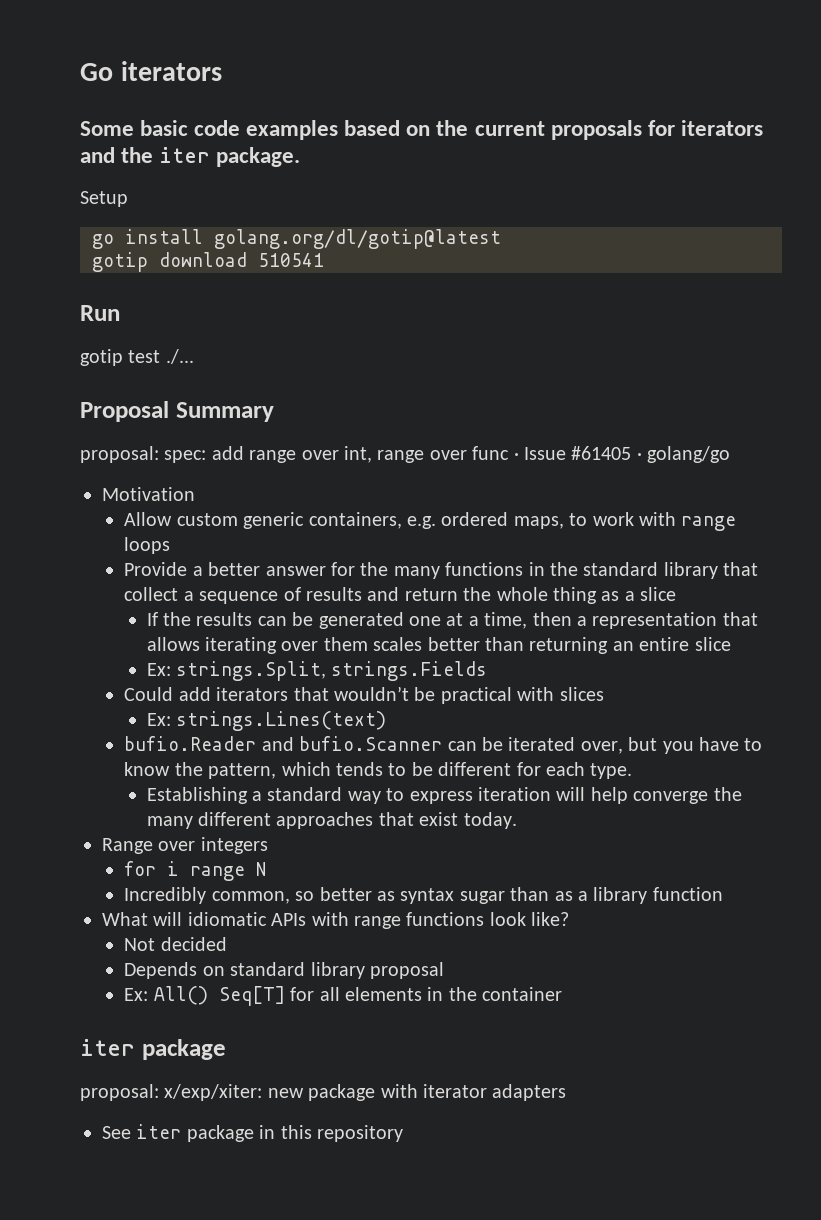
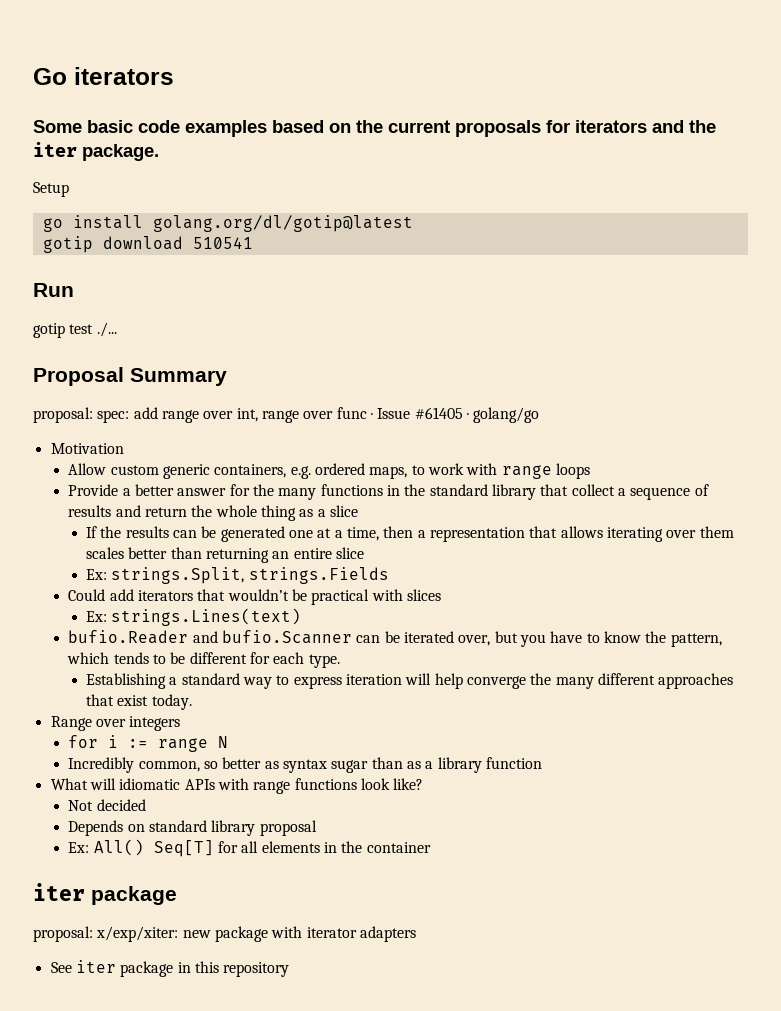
(180, 868) none -> [128,739,149,748] :=

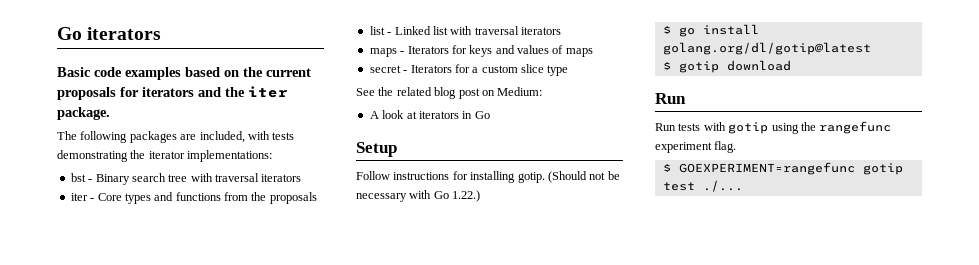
[33,120,133,133] Some basic -> [57,67,91,77] Basic
[33,182,69,197] Setup // -> [57,131,295,143] [57,150,273,162] [70,173,302,185] [70,192,317,204] [369,26,561,35] [369,45,593,57] [369,64,569,76] [356,87,543,99] [369,110,490,119] [356,142,397,157] [356,171,620,183] [356,190,481,202] [662,25,671,34] The following packages are included, with tests demonstrating the iterator implementations: // bst - Binary search tree with traversal iterators // iter - Core types and functions from the proposals // list - Linked list with traversal iterators // maps - Iterators for keys and values of maps // secret - Iterators for a custom slice type // See the related blog post on Medium: // A look at iterators in Go // Setup // Follow instructions for installing gotip. (Should not be necessary with Go 1.22.) // $
(413, 223) none -> [662,61,671,70] $
[192,237,253,249] 510541 -> (791, 65) none
[33,322,117,338] [33,367,227,386] [33,407,540,423] [50,443,124,454] [68,463,590,479] [68,484,709,500] [68,505,358,521] [86,526,734,542] [86,547,365,563] [86,567,389,584] [68,589,441,605] [86,608,302,626] [68,630,722,647] [67,652,340,668] [86,673,734,689] [86,694,192,710] [50,716,181,731] [68,735,229,752] [68,757,542,773] [50,778,424,794] [68,799,146,811] [68,820,317,836] [68,839,431,857] [33,883,177,905] [33,926,416,942] [50,960,290,977] gotip test ./... // Proposal Summary // proposal: spec: add range over int, range over func · Issue #61405 · golang/go // Motivation // Allow custom generic containers, e.g. ordered maps, to work with range loops // Provide a better answer for the many functions in the standard library that collect a sequence of results and return the whole thing as a slice // If the results can be generated one at a time, then a representation that allows iterating over them scales better than returning an entire slice // Ex: strings.Split, strings.Fields // Could add iterators that wouldn’t be practical with slices // Ex: strings.Lines(text) // bufio.Reader and bufio.Scanner can be iterated over, but you have to know the pattern, which tends to be different for each type. // Establishing a standard way to express iteration will help converge the many different approaches that exist today. // Range over integers // for i := range N // Incredibly common, so better as syntax sugar than as a library function // What will idiomatic APIs with range functions look like? // Not decided // Depends on standard library proposal // Ex: All() Seq[T] for all elements in the container // iter package // proposal: x/exp/xiter: new package with iterator adapters // See iter package in this repository -> [655,121,892,134] [655,141,737,153] [662,162,903,175] [662,180,743,192] Run tests with gotip using the rangefunc experiment flag. // $ GOEXPERIMENT=rangefunc gotip test ./...

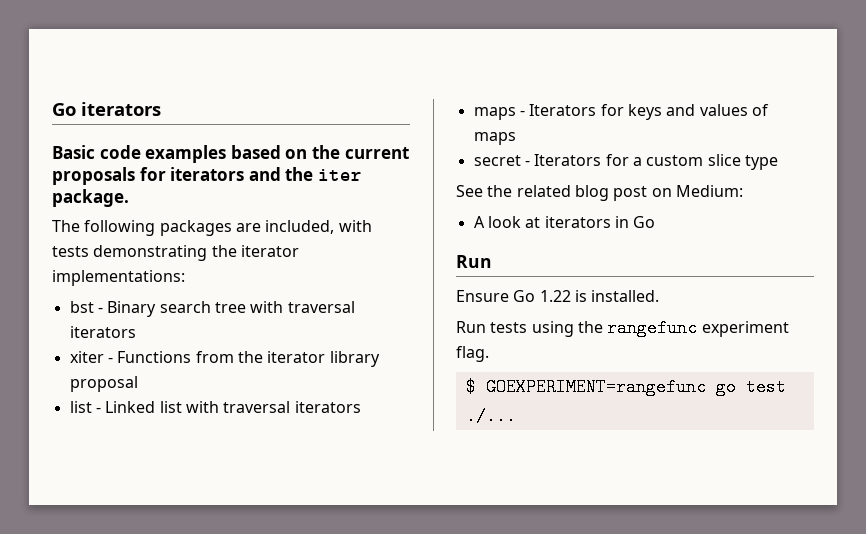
[70,192,317,204] iter - Core types and functions from the proposals -> [69,351,380,367] [69,376,138,392] xiter - Functions from the iterator library proposal
[356,142,397,157] [356,171,620,183] [356,190,481,202] [662,24,759,37] [662,42,871,55] [662,60,791,73] [655,93,686,104] Setup // Follow instructions for installing gotip. (Should not be necessary with Go 1.22.) // $ go install golang.org/dl/gotip@latest // $ gotip download // Run -> [456,255,492,268] [456,290,660,302] Run // Ensure Go 1.22 is installed.
[703,122,769,134] with gotip -> (528, 327) none
[862,163,903,175] gotip -> [715,378,736,396] go

